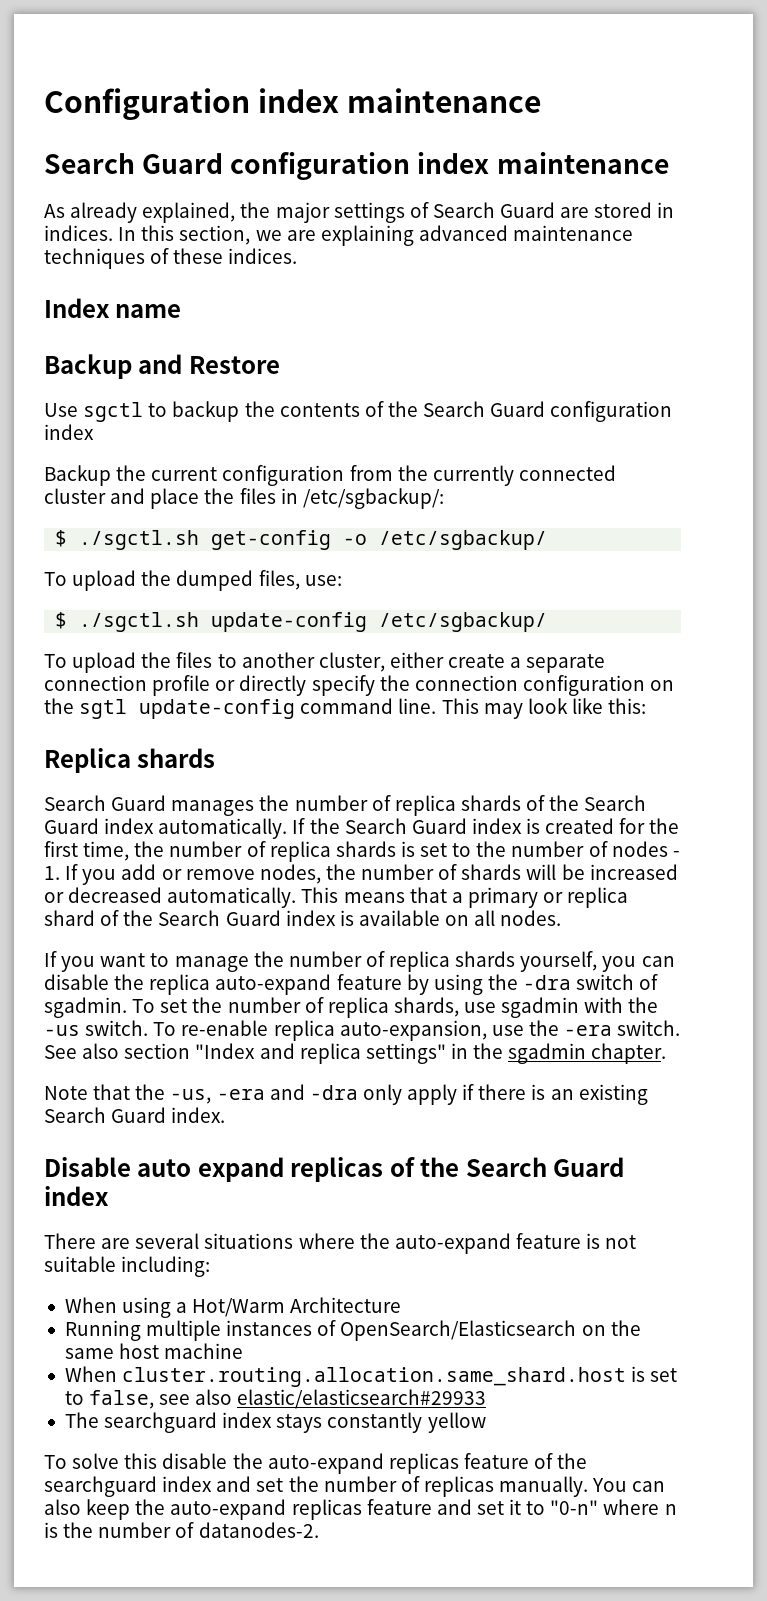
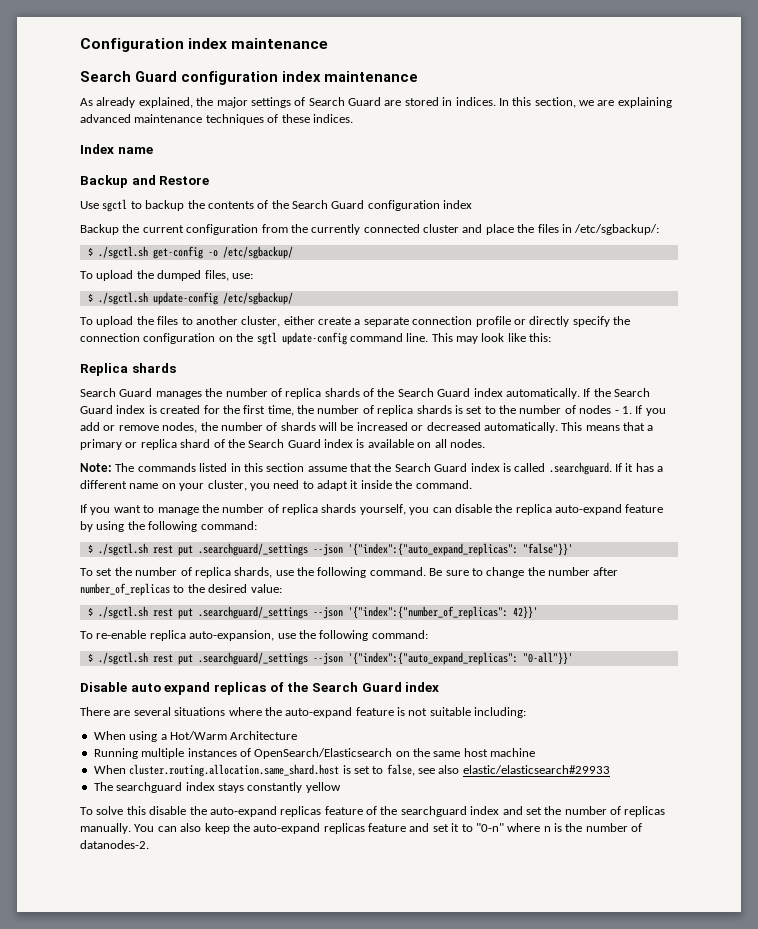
(562, 918) none -> [80,462,664,475] [80,480,472,491] // Note: The commands listed in this section assume that the Search Guard index is called .searchguard. If it has a different name on your cluster, you need to adapt it inside the command.
[523,974,659,990] [44,997,127,1018] -dra switch of sgadmin. -> [148,521,257,532] [87,543,573,556] following command: // $ ./sgctl.sh rest put .searchguard/_settings --json '{"index":{"auto_expand_replicas": "false"}}' //
[501,997,659,1018] [44,1020,149,1036] sgadmin with the -us switch. -> [297,567,619,578] [80,583,282,596] [87,606,538,619] the following command. Be sure to change the number after number_of_replicas to the desired value: // $ ./sgctl.sh rest put .searchguard/_settings --json '{"index":{"number_of_replicas": 42}}' //
[564,1020,681,1036] [44,1043,667,1064] [44,1084,648,1105] [44,1107,226,1123] -era switch. See also section "Index and replica settings" in the sgadmin chapter. // Note that the -us, -era and -dra only apply if there is an existing Search Guard index. -> [319,630,428,641] [87,652,573,665] following command: // $ ./sgctl.sh rest put .searchguard/_settings --json '{"index":{"auto_expand_replicas": "0-all"}}'

